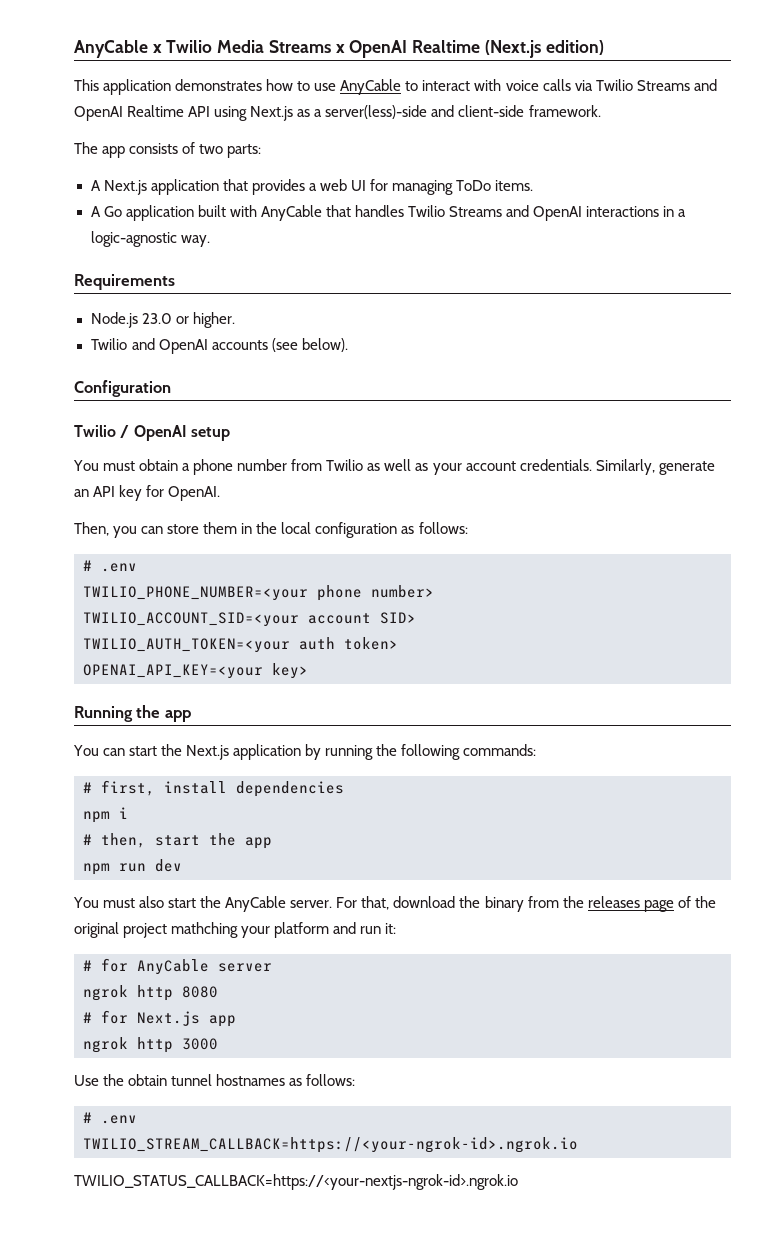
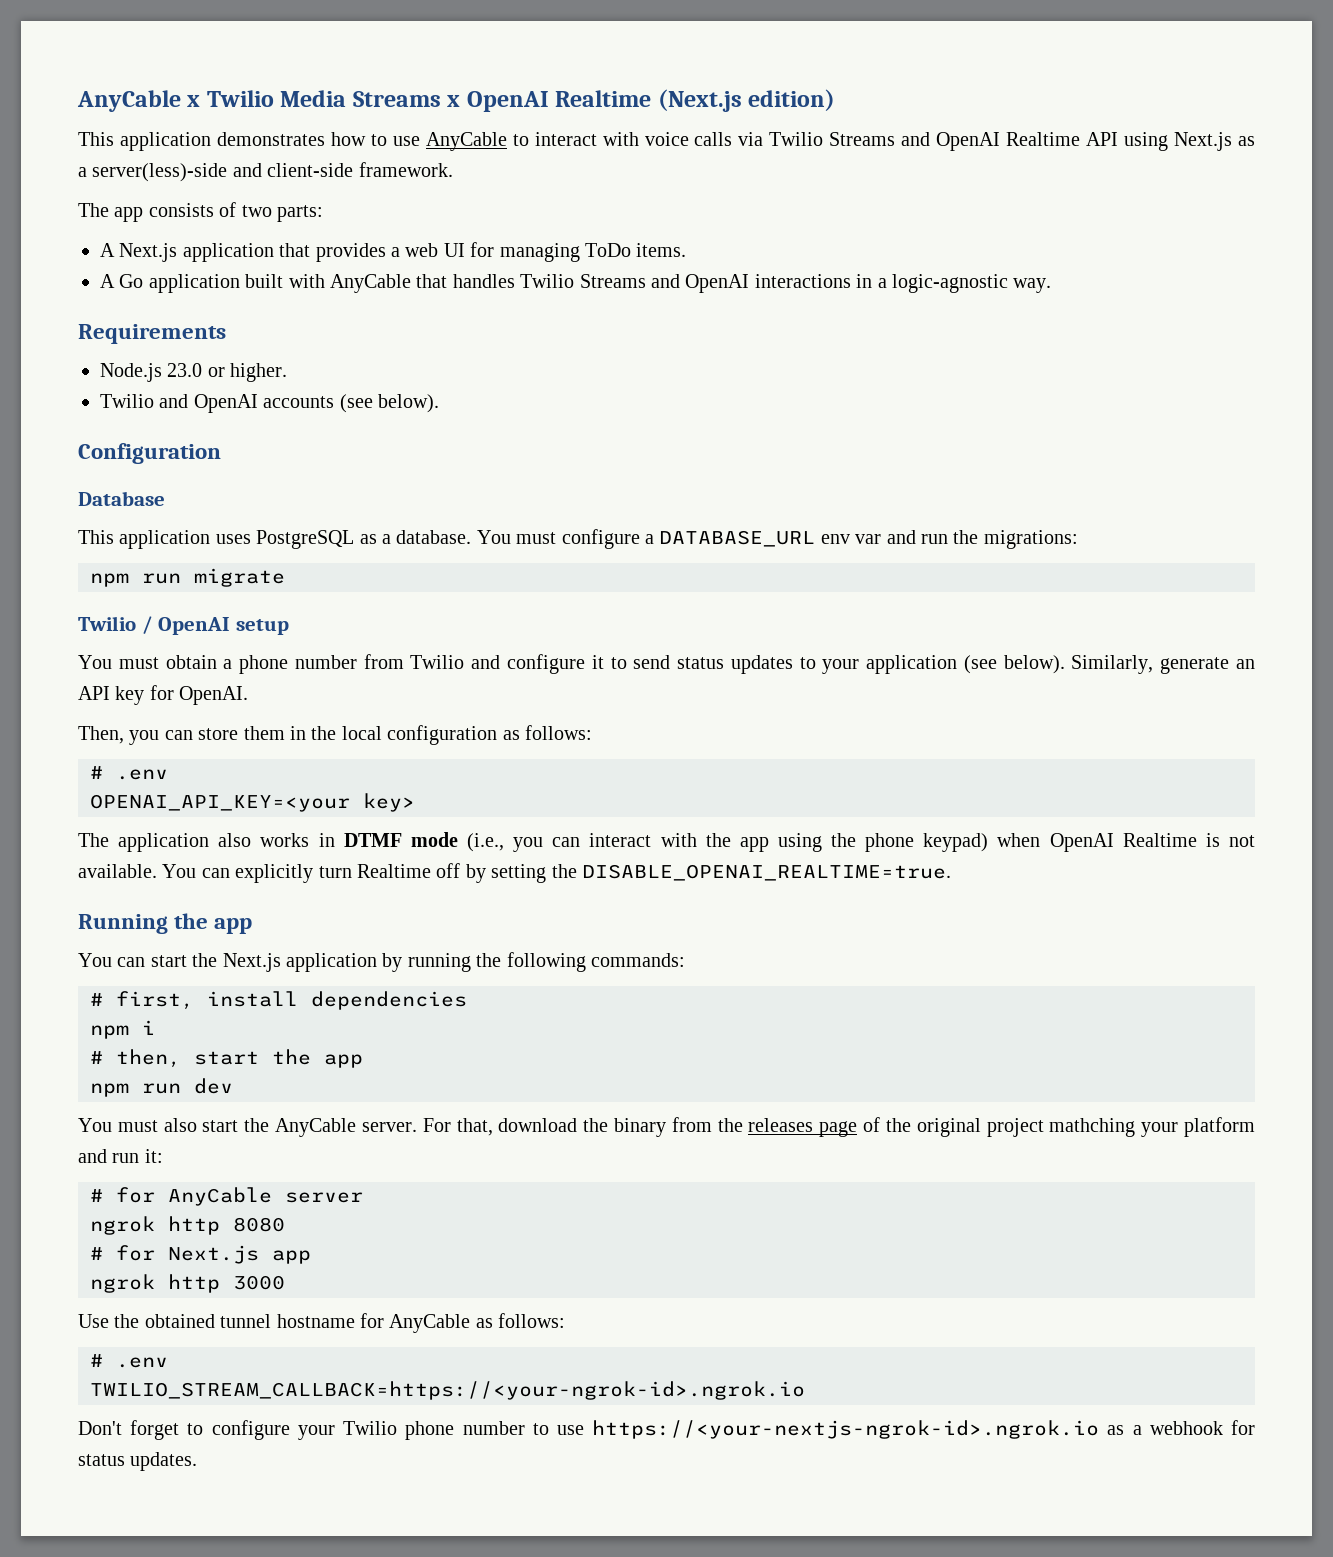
(171, 388) none -> [78,491,165,506] [78,529,1078,549] [90,568,285,587] // Database // This application uses PostgreSQL as a database. You must configure a DATABASE_URL env var and run the migrations: // npm run migrate
[367,459,592,475] as well as your account credentials. -> [471,654,1065,674] and configure it to send status updates to your application (see below).
[83,585,434,601] [83,612,416,627] [83,637,398,653] [83,663,308,679] TWILIO_PHONE_NUMBER=<your phone number> // TWILIO_ACCOUNT_SID=<your account SID> // TWILIO_AUTH_TOKEN=<your auth token> // OPENAI_API_KEY=<your key> -> [90,793,415,812] [78,832,1256,852] [78,863,951,883] OPENAI_API_KEY=<your key> // The application also works in DTMF mode (i.e., you can interact with the app using the phone keypad) when OpenAI Realtime is not available. You can explicitly turn Realtime off by setting the DISABLE_OPENAI_REALTIME=true.
[128,1074,286,1086] obtain tunnel hostnames -> [144,1313,471,1333] obtained tunnel hostname for AnyCable
[74,1174,518,1190] TWILIO_STATUS_CALLBACK=https://<your-nextjs-ngrok-id>.ngrok.io -> [78,1420,1256,1440] [78,1452,198,1471] Don't forget to configure your Twilio phone number to use https://<your-nextjs-ngrok-id>.ngrok.io as a webhook for status updates.

